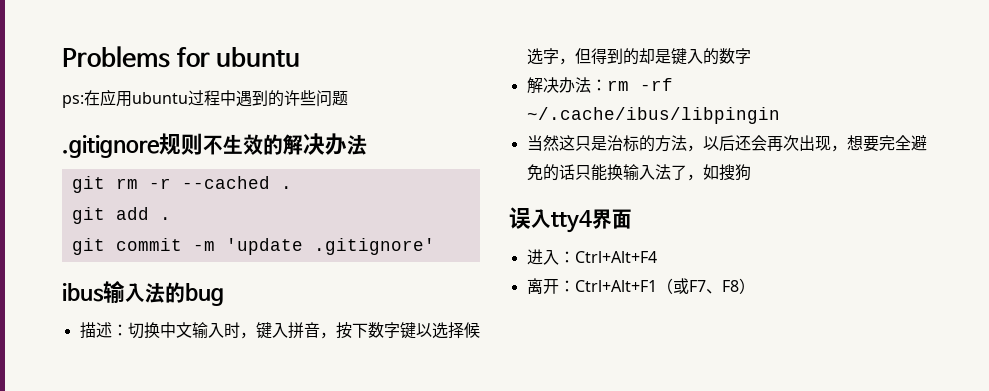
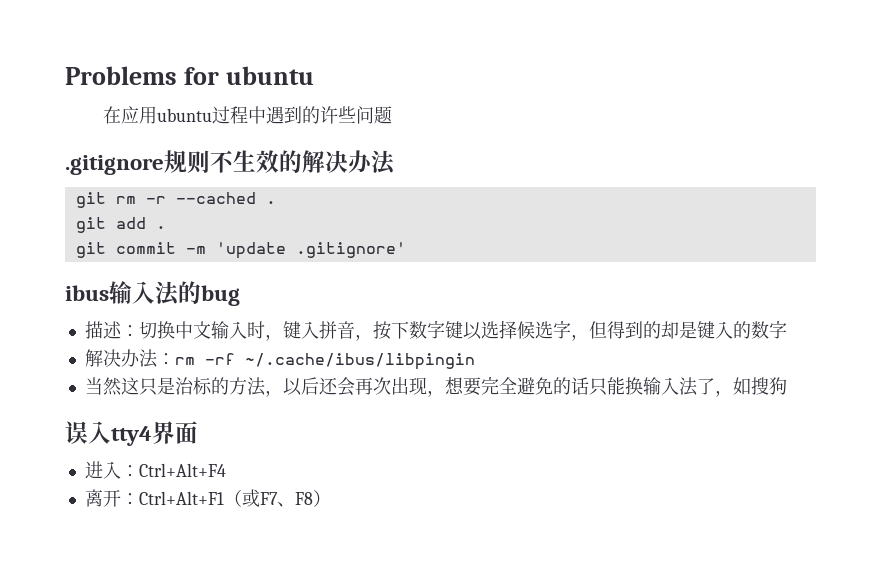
[62,95,84,108] ps: -> (314, 75) none

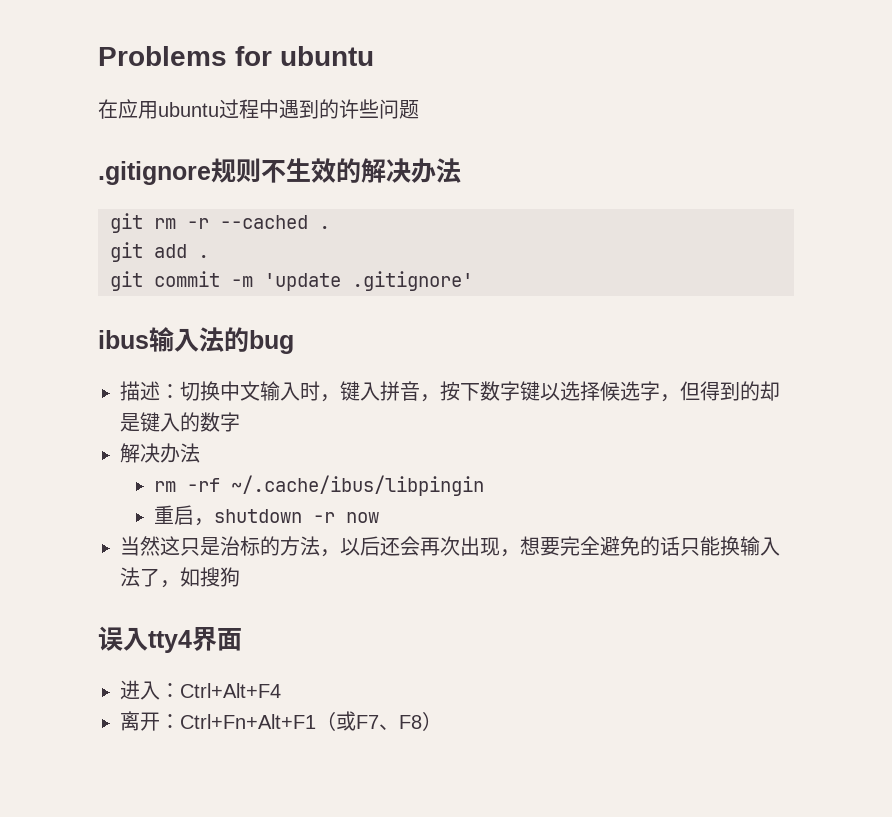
[156,353,175,365] ： -> (200, 453) //
(475, 361) none -> [153,505,379,526] // 重启，shutdown -r now
[138,491,224,505] Ctrl+Alt+F1 -> [180,714,316,729] Ctrl+Fn+Alt+F1

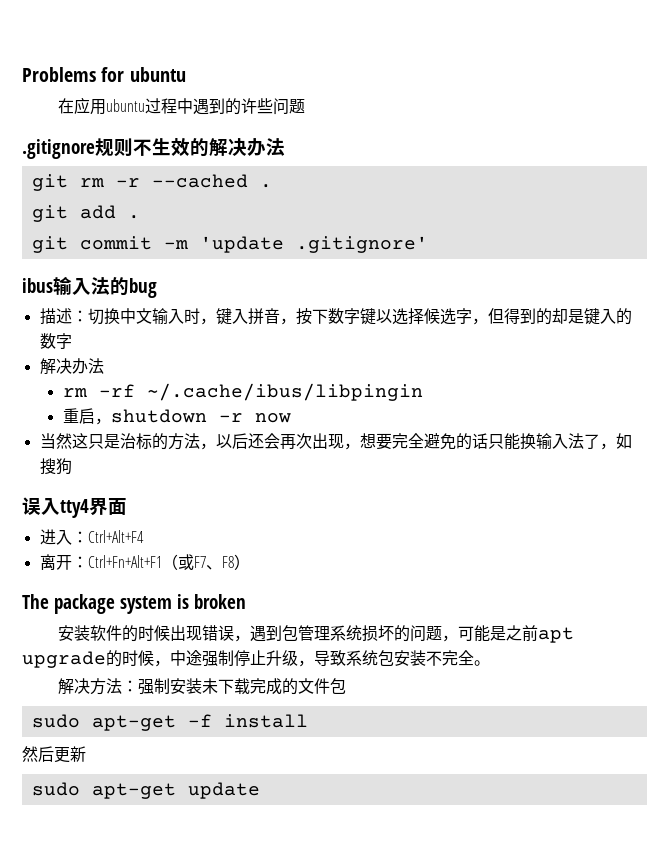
(442, 721) none -> [22,594,246,614] [57,625,574,643] [22,650,490,668] [57,678,346,695] [31,714,308,731] [22,746,86,763] [31,782,260,799] // The package system is broken // 安装软件的时候出现错误，遇到包管理系统损坏的问题，可能是之前apt upgrade的时候，中途强制停止升级，导致系统包安装不完全。 // 解决方法：强制安装未下载完成的文件包 // sudo apt-get -f install // 然后更新 // sudo apt-get update

